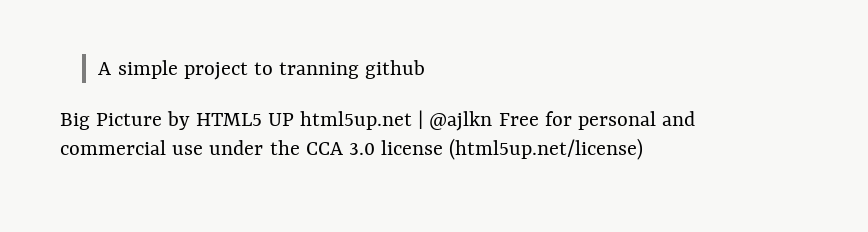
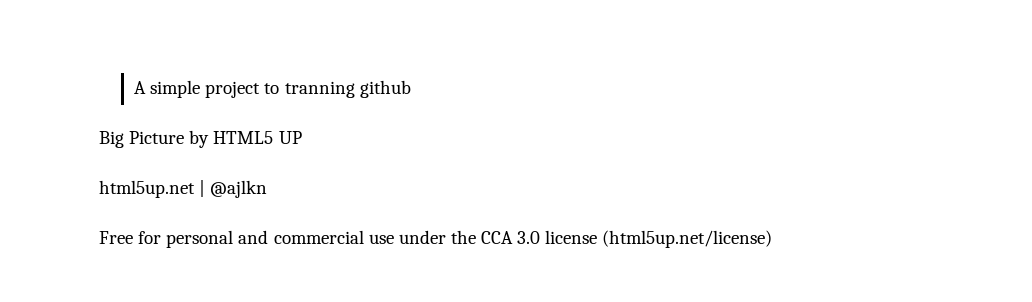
(294, 119) none -> (302, 137) //
(493, 121) none -> (268, 189) //

